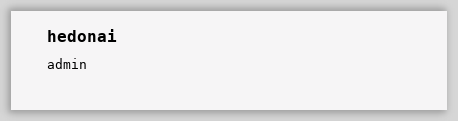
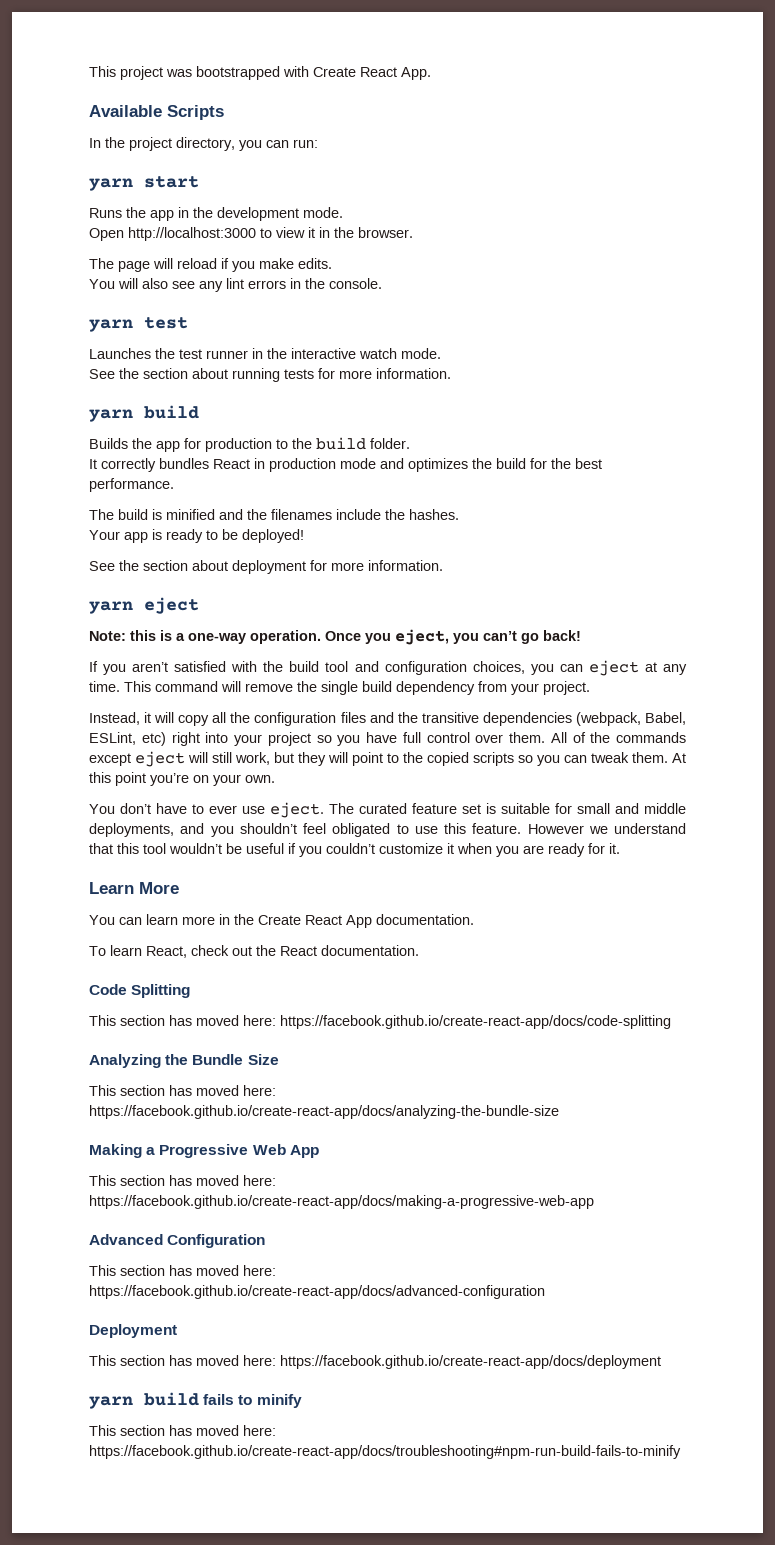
[47,29,117,42] [47,58,87,69] hedonai // admin -> [89,66,431,80] [89,105,224,120] [89,137,318,151] [89,176,199,191] [89,207,343,221] [89,227,413,241] [89,258,332,272] [89,278,382,292] [89,317,188,332] [89,348,441,359] [89,368,451,382] [89,405,199,422] [89,437,410,452] [89,458,602,472] [89,478,174,492] [89,509,459,520] [89,529,304,543] [89,560,443,574] [89,597,199,614] [89,629,581,645] [89,660,687,676] [89,681,590,695] [89,712,687,726] [89,732,686,746] [89,751,686,767] [89,772,275,786] [89,802,686,818] [89,823,686,837] [89,843,620,857] [89,882,179,894] [89,914,474,928] [89,945,419,958] [89,984,191,998] [89,1015,671,1029] [89,1054,279,1068] [89,1085,276,1096] [89,1105,559,1119] [89,1144,319,1158] [89,1175,276,1186] [89,1195,594,1209] [89,1234,266,1248] [89,1265,276,1276] [89,1285,545,1299] [89,1324,177,1338] [89,1355,661,1369] [89,1392,302,1409] [89,1425,276,1436] [89,1445,681,1459] This project was bootstrapped with Create React App. // Available Scripts // In the project directory, you can run: // yarn start // Runs the app in the development mode. // Open http://localhost:3000 to view it in the browser. // The page will reload if you make edits. // You will also see any lint errors in the console. // yarn test // Launches the test runner in the interactive watch mode. // See the section about running tests for more information. // yarn build // Builds the app for production to the build folder. // It correctly bundles React in production mode and optimizes the build for the best performance. // The build is minified and the filenames include the hashes. // Your app is ready to be deployed! // See the section about deployment for more information. // yarn eject // Note: this is a one-way operation. Once you eject, you can’t go back! // If you aren’t satisfied with the build tool and configuration choices, you can eject at any time. This command will remove the single build dependency from your project. // Instead, it will copy all the configuration files and the transitive dependencies (webpack, Babel, ESLint, etc) right into your project so you have full control over them. All of the commands except eject will still work, but they will point to the copied scripts so you can tweak them. At this point you’re on your own. // You don’t have to ever use eject. The curated feature set is suitable for small and middle deployments, and you shouldn’t feel obligated to use this feature. However we understand that this tool wouldn’t be useful if you couldn’t customize it when you are ready for it. // Learn More // You can learn more in the Create React App documentation. // To learn React, check out the React documentation. // Code Splitting // This section has moved here: https://facebook.github.io/create-react-app/docs/code-splitting // Analyzing the Bundle Size // This section has moved here: https://facebook.github.io/create-react-app/docs/analyzing-the-bundle-size // Making a Progressive Web App // This section has moved here: https://facebook.github.io/create-react-app/docs/making-a-progressive-web-app // Advanced Configuration // This section has moved here: https://facebook.github.io/create-react-app/docs/advanced-configuration // Deployment // This section has moved here: https://facebook.github.io/create-react-app/docs/deployment // yarn build fails to minify // This section has moved here: https://facebook.github.io/create-react-app/docs/troubleshooting#npm-run-build-fails-to-minify

